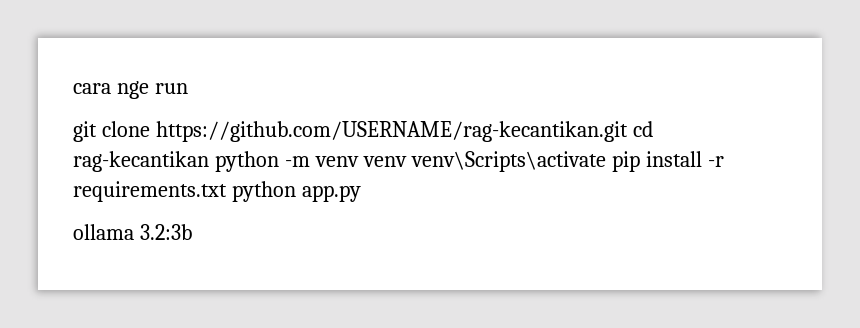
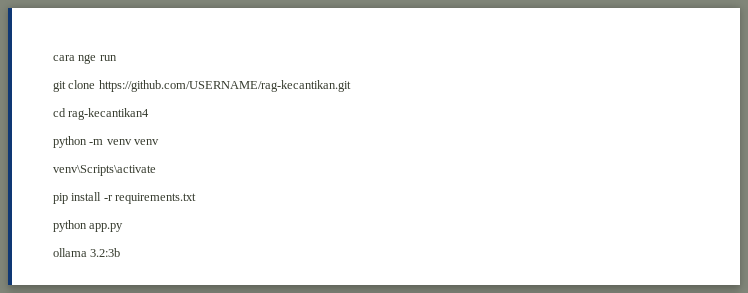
[632,121,653,137] [73,151,209,172] cd rag-kecantikan -> [53,108,150,120] // cd rag-kecantikan4 //
(407, 161) none -> (160, 142) //
(606, 161) none -> (156, 170) //
(227, 191) none -> (197, 198) //

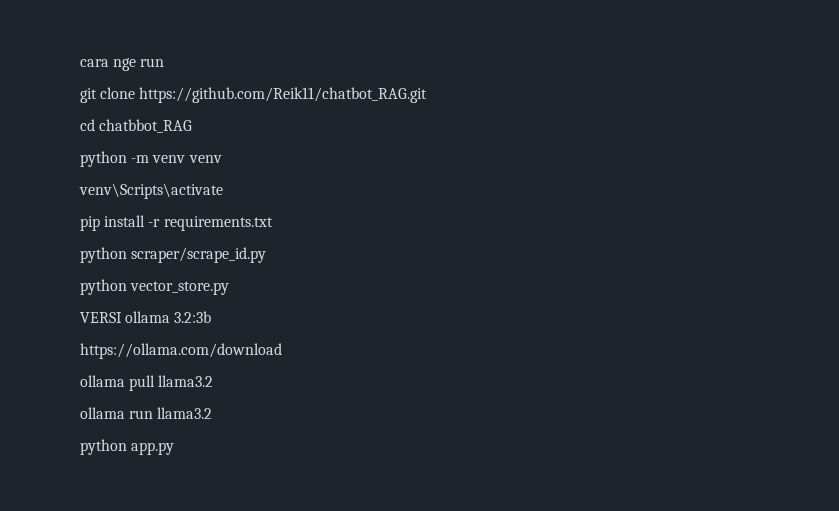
[98,80,351,92] https://github.com/USERNAME/rag-kecantikan.git -> [139,87,428,103] https://github.com/Reik11/chatbot_RAG.git
[68,108,150,120] rag-kecantikan4 -> [99,119,193,133] chatbbot_RAG
[89,223,124,232] [53,248,121,257] app.py // ollama 3.2:3b -> [131,247,267,263] [80,279,230,295] [80,311,212,323] [80,343,282,359] [80,375,214,391] [80,407,213,419] [80,439,175,455] scraper/scrape_id.py // python vector_store.py // VERSI ollama 3.2:3b // https://ollama.com/download // ollama pull llama3.2 // ollama run llama3.2 // python app.py

